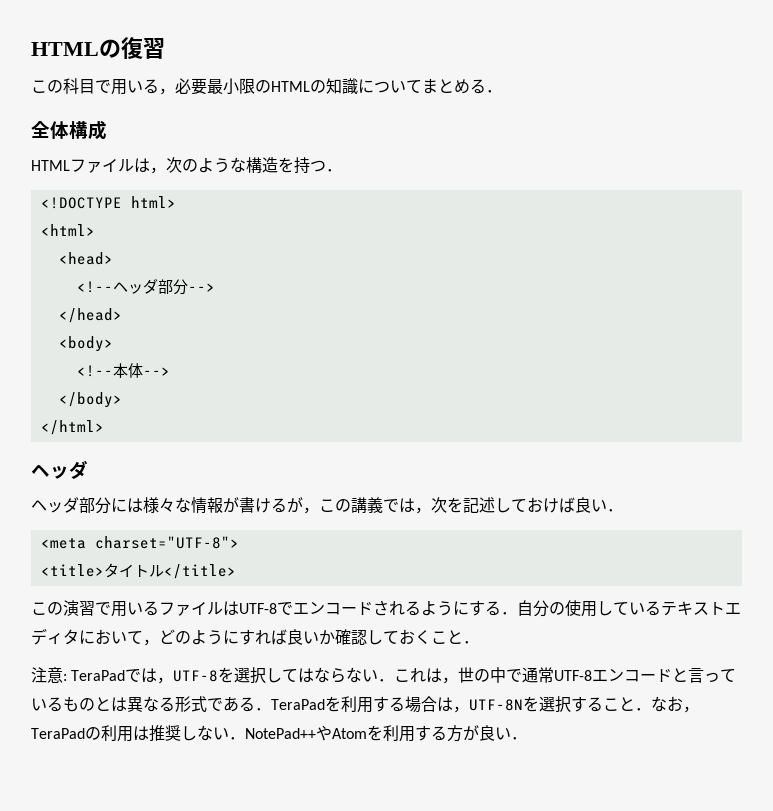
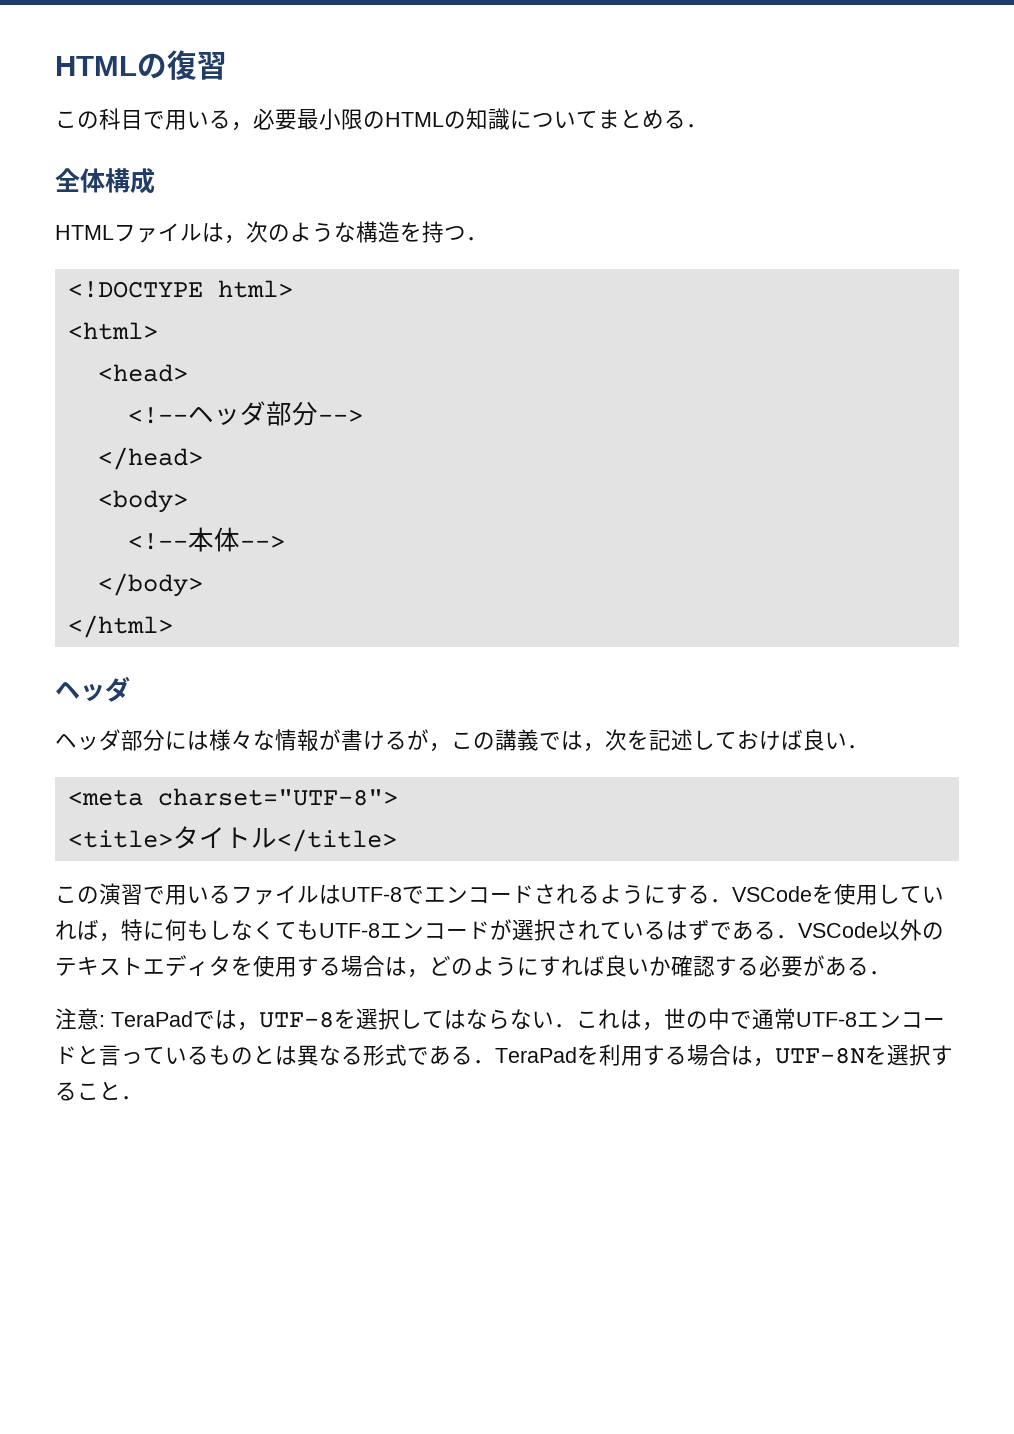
[517,600,565,617] 自分の -> [732,884,834,904] VSCodeを
[645,601,741,616] [31,628,143,645] るテキストエディタにおいて -> [55,919,944,942] [55,955,407,977] れば，特に何もしなくてもUTF-8エンコードが選択されているはずである．VSCode以外のテキストエディタを使用する場合は
[367,629,463,645] しておくこと -> [715,955,869,977] する必要がある
[651,696,699,713] [31,725,527,742] なお，TeraPadの利用は推奨しない．NotePad++やAtomを利用する方が良い． -> (143, 1098) none

